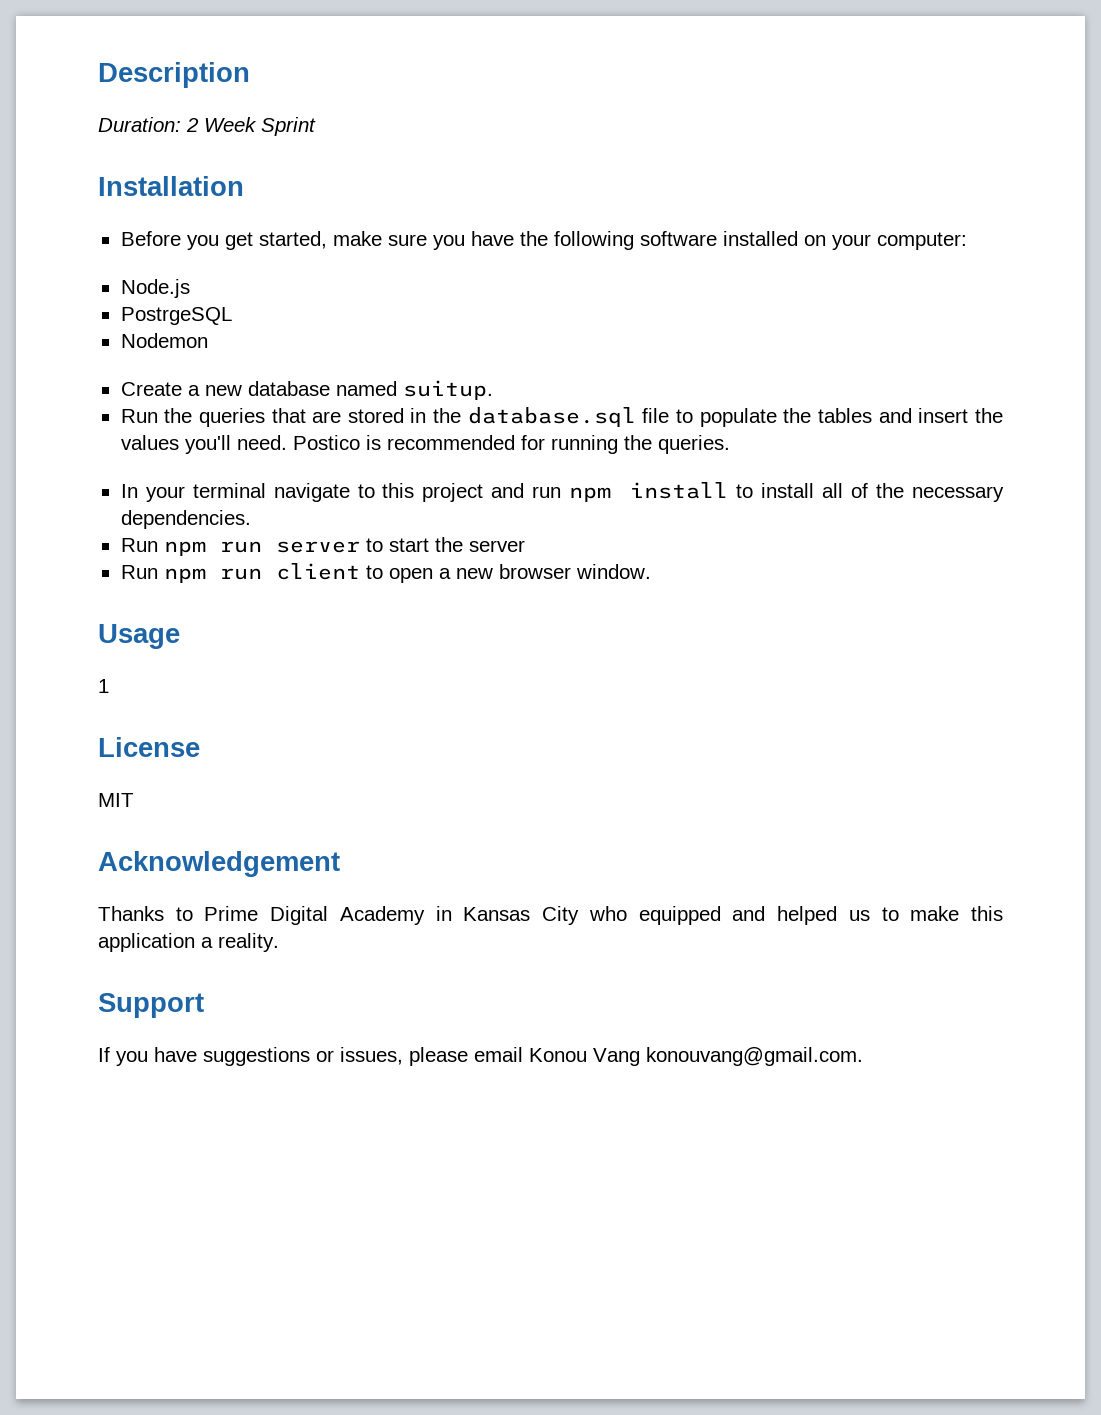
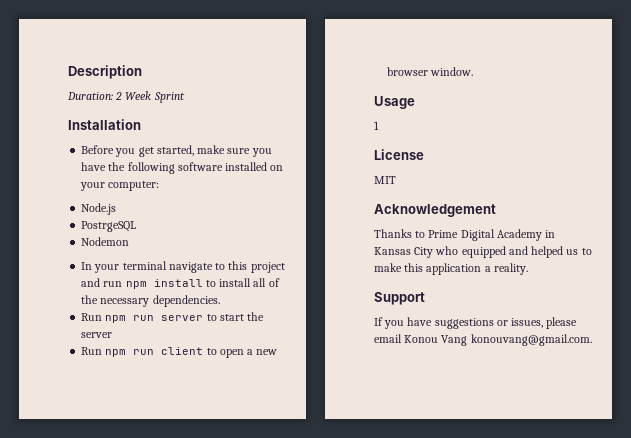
[120,380,493,400] [120,407,1004,427] [120,435,730,454] // Create a new database named suitup. // Run the queries that are stored in the database.sql file to populate the tables and insert the values you'll need. Postico is recommended for running the queries. -> (130, 241) none

